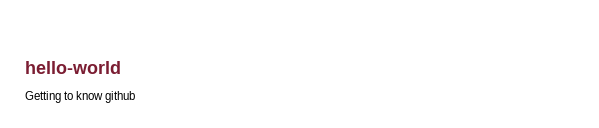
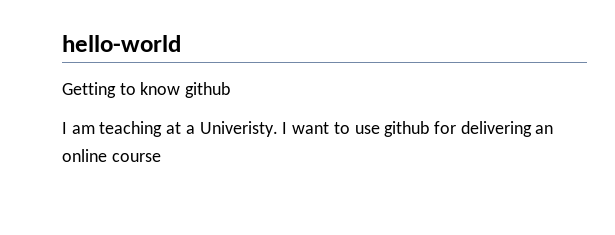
(136, 97) none -> [62,121,554,137] [62,149,161,162] // I am teaching at a Univeristy. I want to use github for delivering an online course

